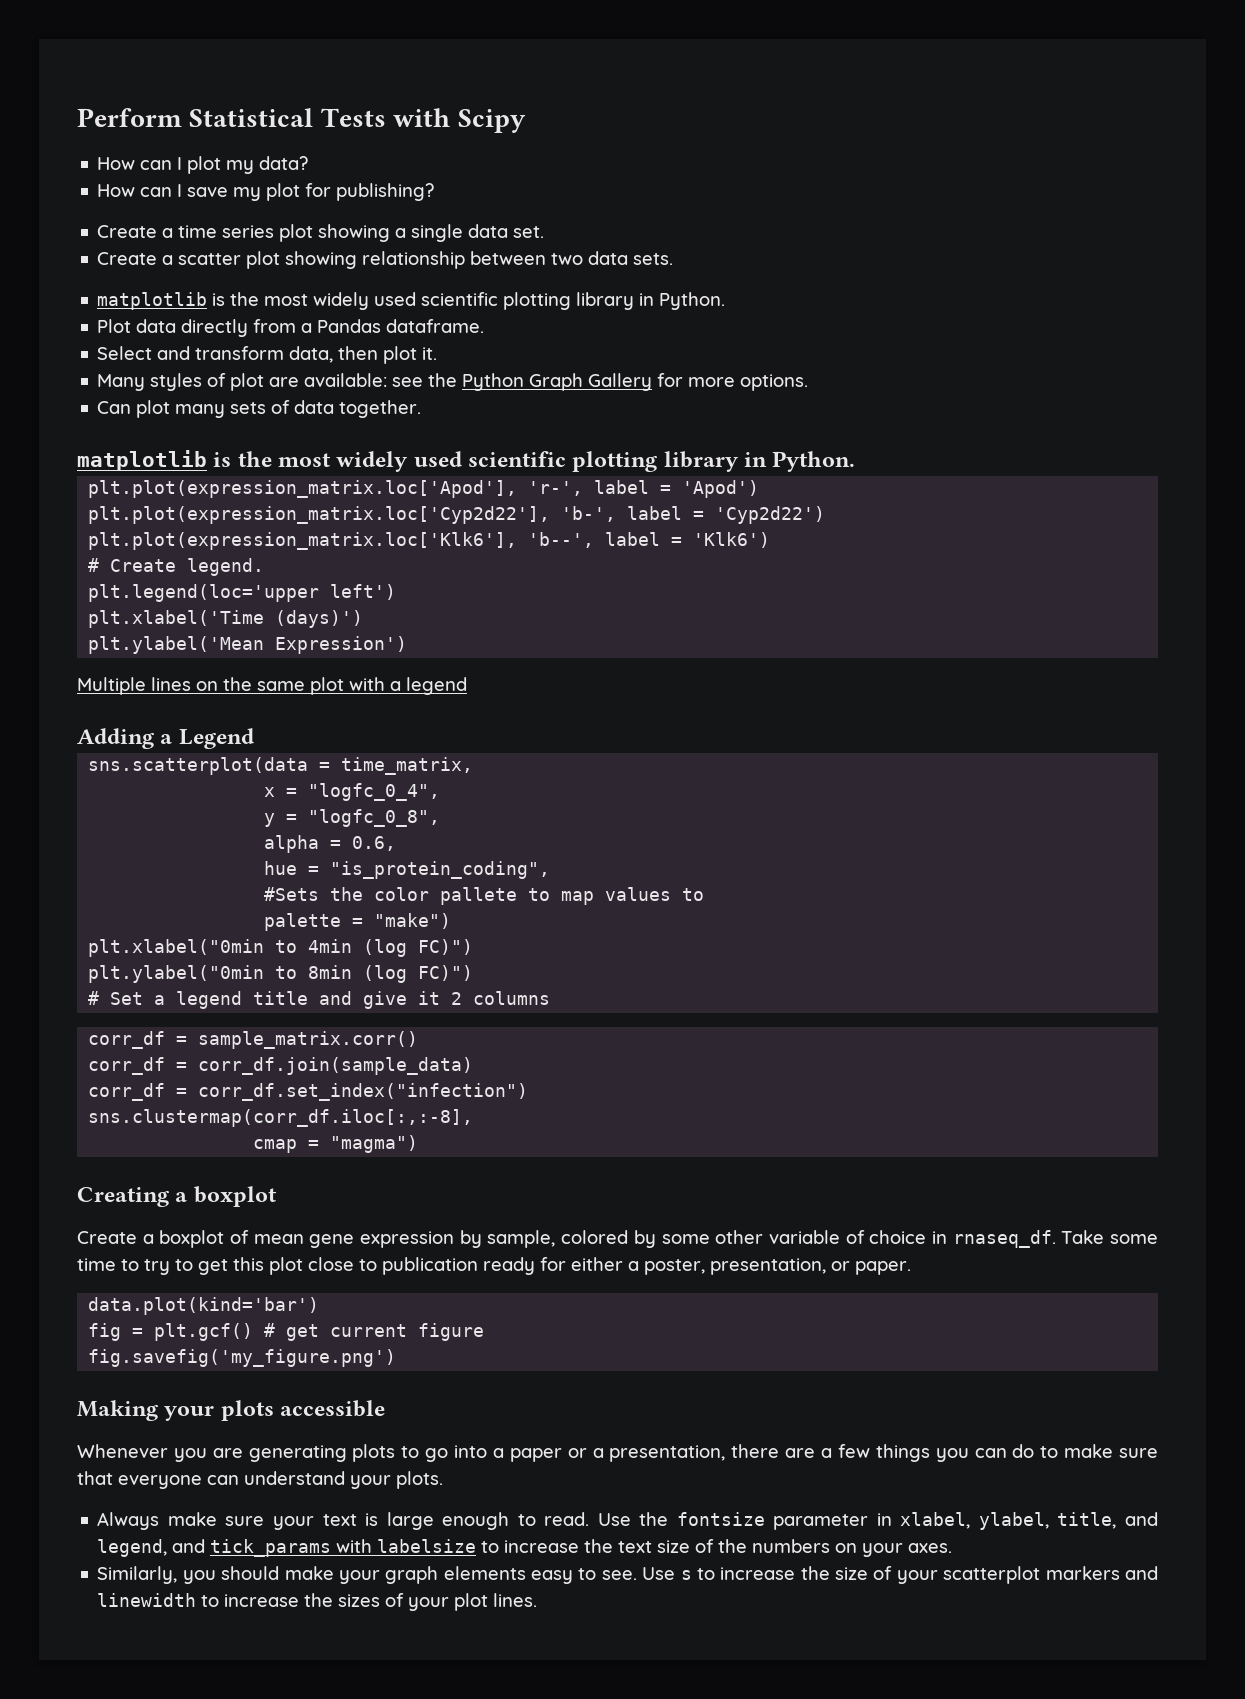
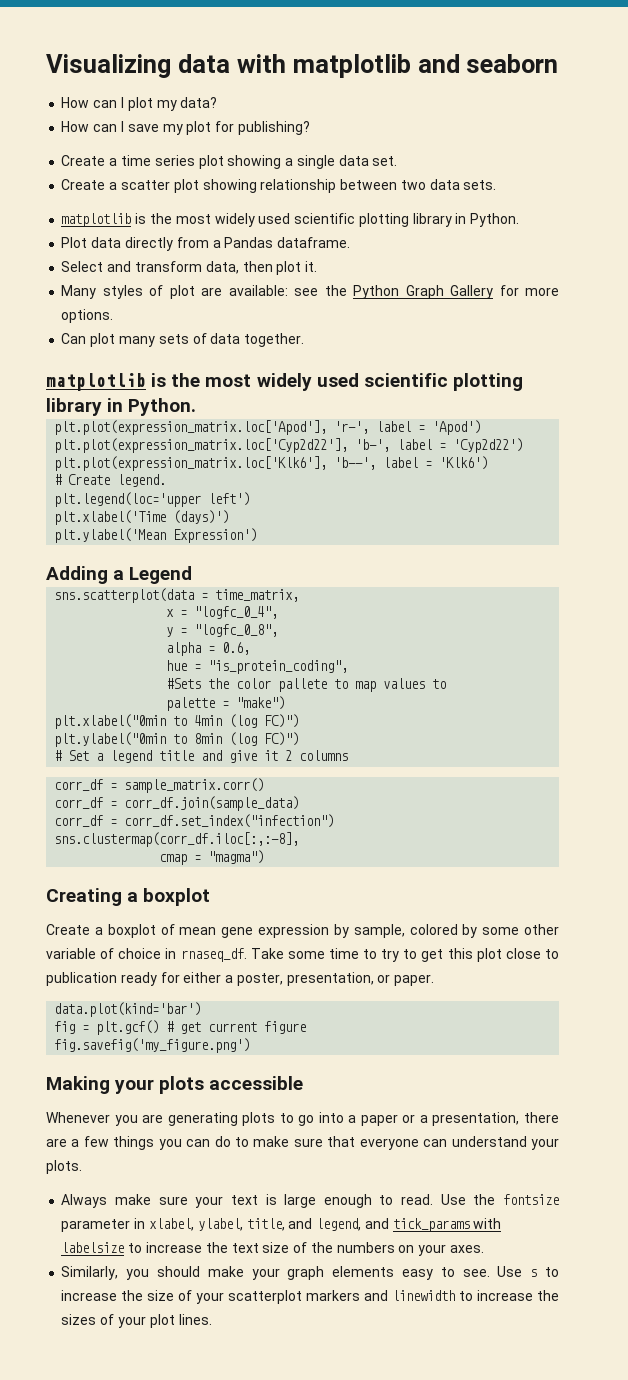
[77,108,526,133] Perform Statistical Tests with Scipy -> [46,54,559,78] Visualizing data with matplotlib and seaborn
[77,677,467,695] // Multiple lines on the same plot with a legend -> (258, 535) none

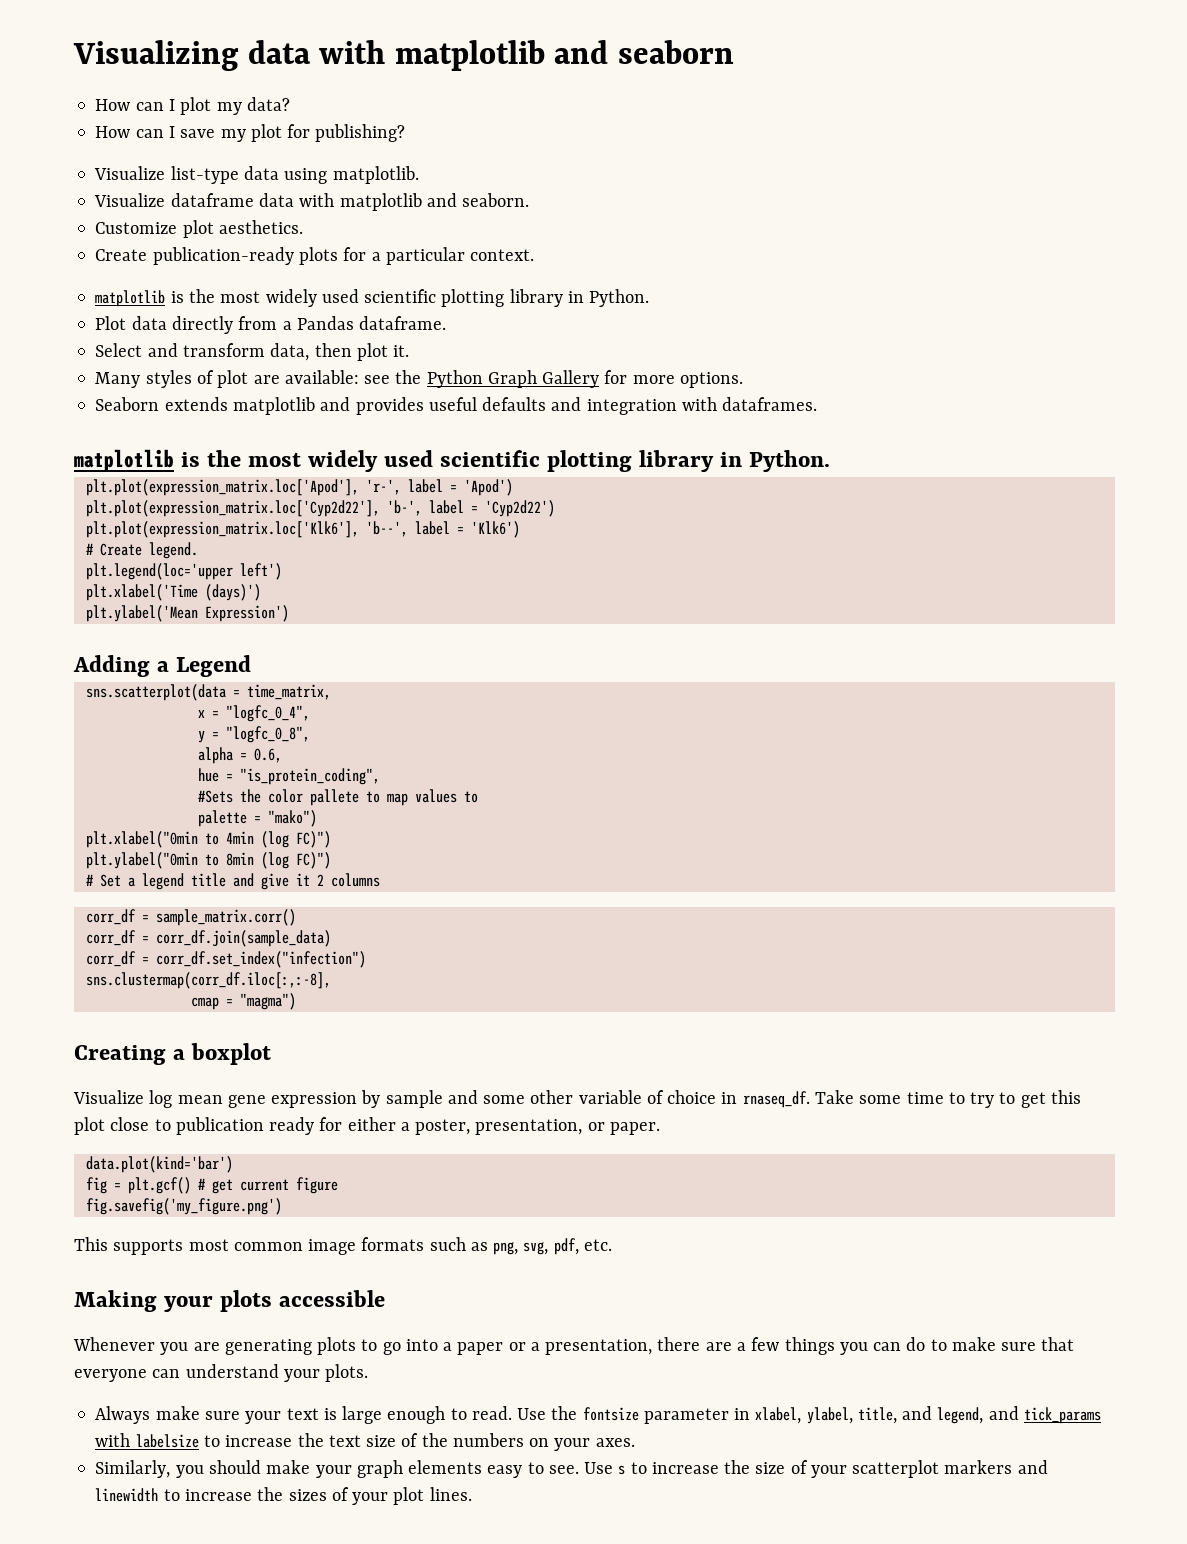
[61,155,398,169] [61,179,497,193] Create a time series plot showing a single data set. // Create a scatter plot showing relationship between two data sets. -> [94,166,419,184] [94,193,530,211] [95,220,303,238] [95,247,535,265] Visualize list-type data using matplotlib. // Visualize dataframe data with matplotlib and seaborn. // Customize plot aesthetics. // Create publication-ready plots for a particular context.
[61,333,305,347] Can plot many sets of data together. -> [95,397,818,415] Seaborn extends matplotlib and provides useful defaults and integration with dataframes.
[236,696,286,710] "make") -> [267,810,317,827] "mako")
[46,924,175,938] Create a boxplot of -> [73,1090,173,1108] Visualize log
[353,924,478,938] sample, colored by -> [385,1090,478,1108] sample and
(251, 1045) none -> [74,1237,612,1255] // This supports most common image formats such as png, svg, pdf, etc.

